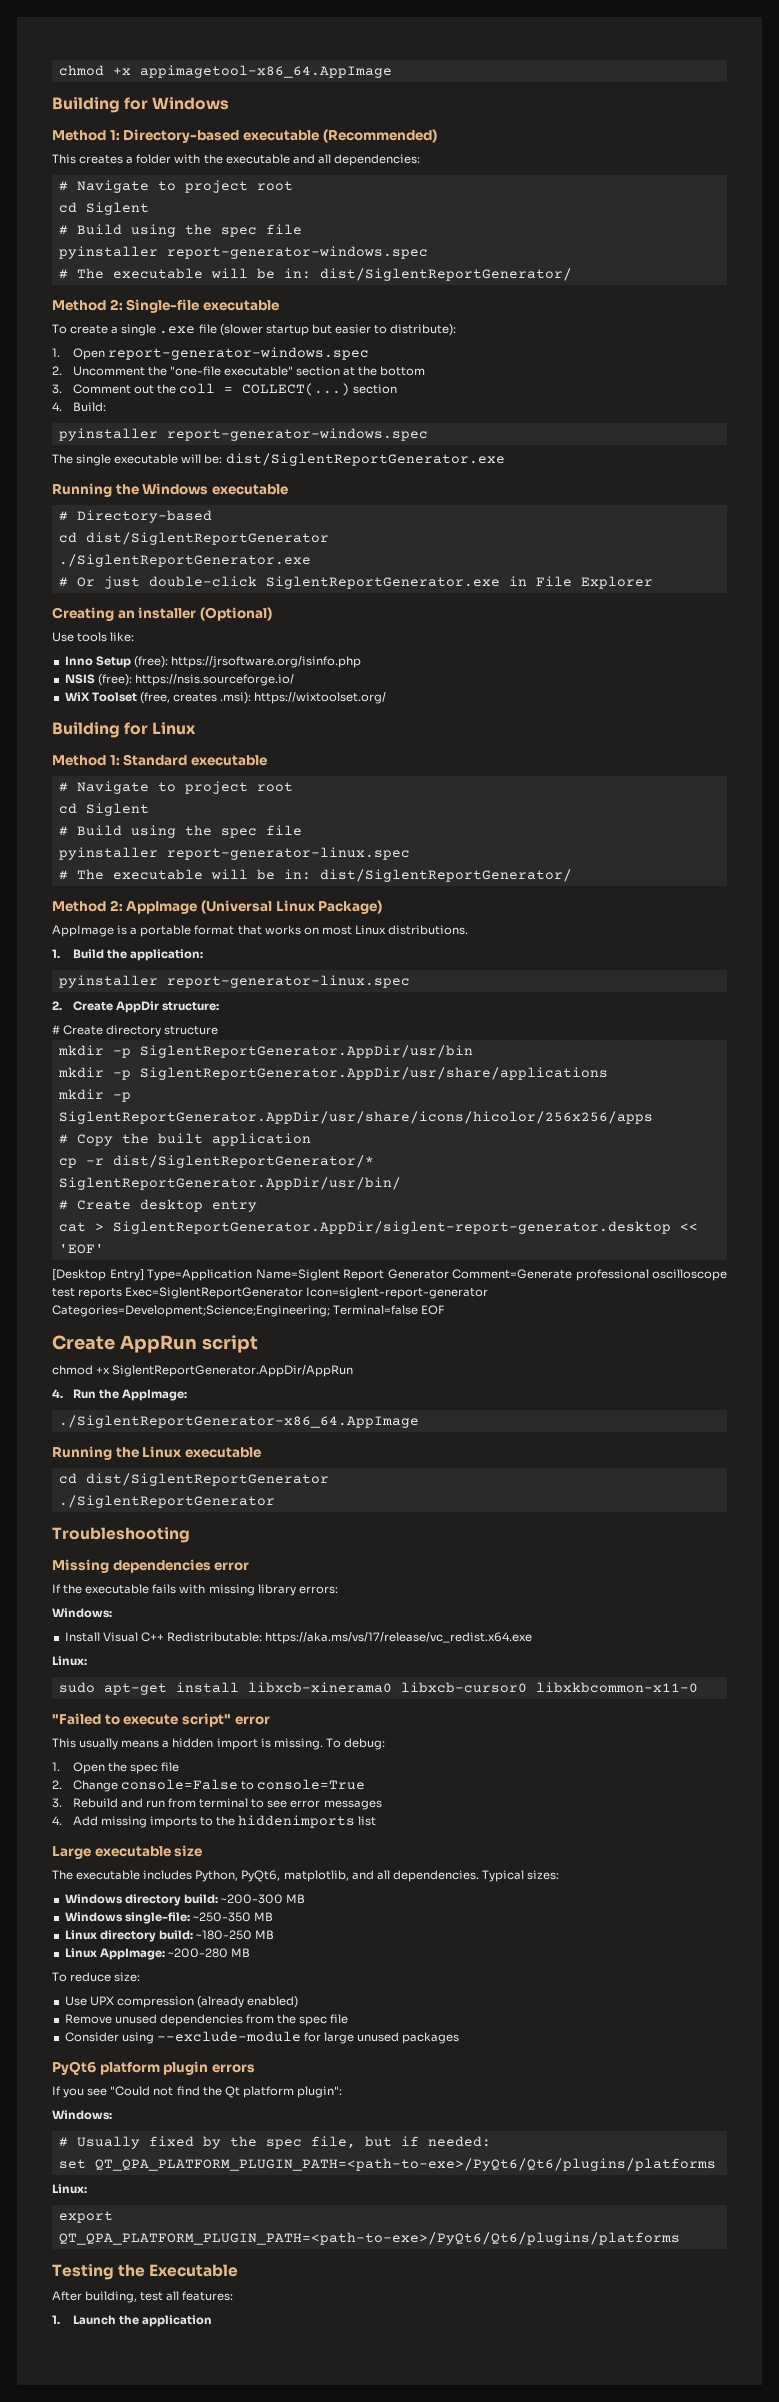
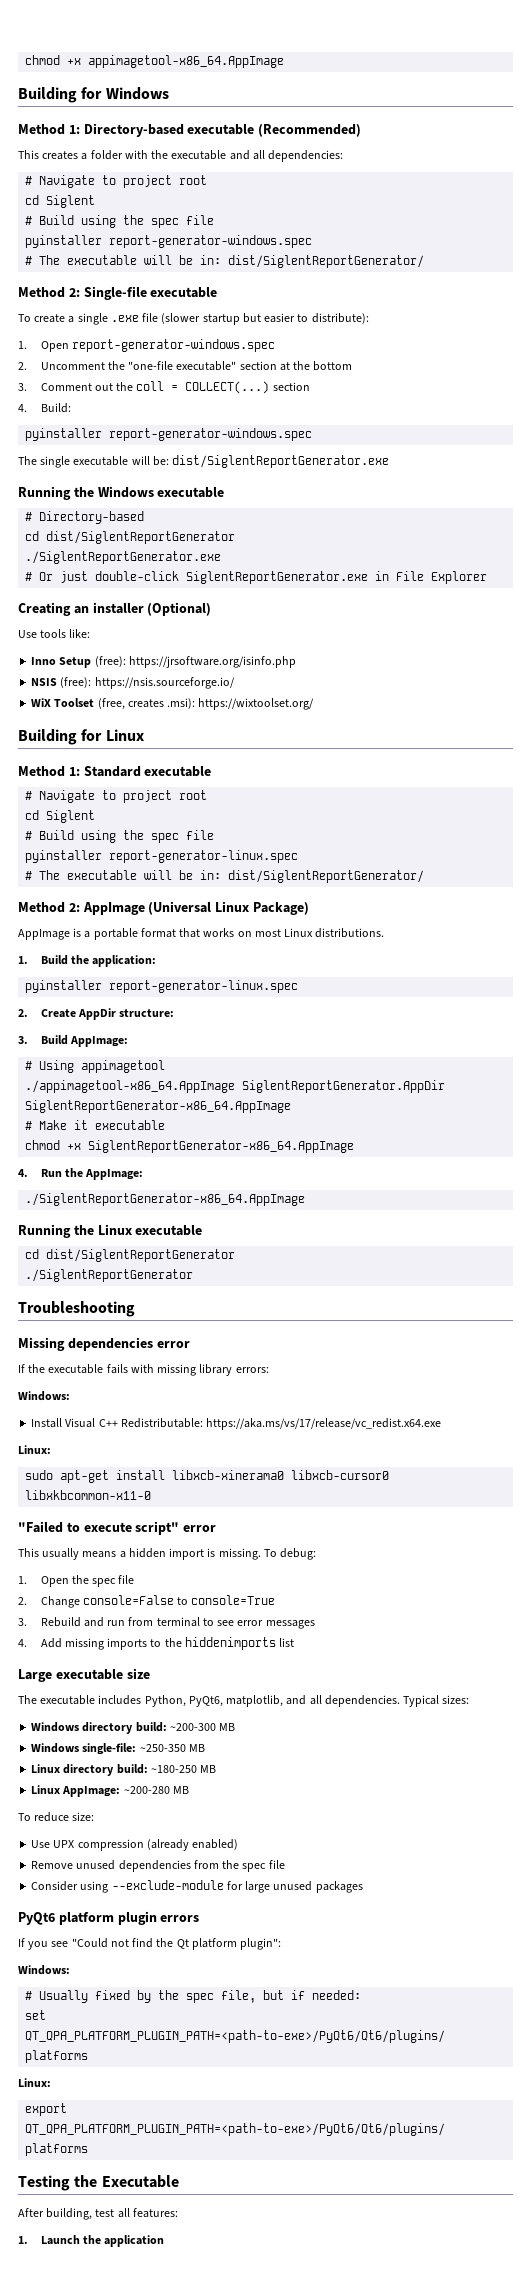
[52,1025,219,1037] [57,1045,473,1058] [57,1067,608,1080] [57,1089,131,1102] [58,1111,653,1124] [58,1133,311,1146] [58,1155,374,1168] [58,1177,401,1190] [58,1199,257,1212] [58,1221,698,1234] [58,1244,104,1254] [52,1269,727,1281] [52,1287,489,1299] [52,1305,445,1317] [52,1335,258,1353] [52,1365,354,1377] # Create directory structure // mkdir -p SiglentReportGenerator.AppDir/usr/bin // mkdir -p SiglentReportGenerator.AppDir/usr/share/applications // mkdir -p SiglentReportGenerator.AppDir/usr/share/icons/hicolor/256x256/apps // # Copy the built application // cp -r dist/SiglentReportGenerator/* SiglentReportGenerator.AppDir/usr/bin/ // # Create desktop entry // cat > SiglentReportGenerator.AppDir/siglent-report-generator.desktop << 'EOF' // [Desktop Entry] Type=Application Name=Siglent Report Generator Comment=Generate professional oscilloscope test reports Exec=SiglentReportGenerator Icon=siglent-report-generator Categories=Development;Science;Engineering; Terminal=false EOF // Create AppRun script // chmod +x SiglentReportGenerator.AppDir/AppRun -> [18,1035,128,1047] [25,1060,166,1073] [25,1080,446,1093] [25,1100,292,1113] [25,1120,166,1130] [25,1140,355,1153] 3. Build AppImage: // # Using appimagetool // ./appimagetool-x86_64.AppImage SiglentReportGenerator.AppDir SiglentReportGenerator-x86_64.AppImage // # Make it executable // chmod +x SiglentReportGenerator-x86_64.AppImage

